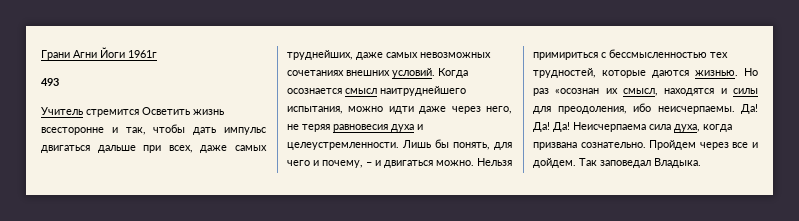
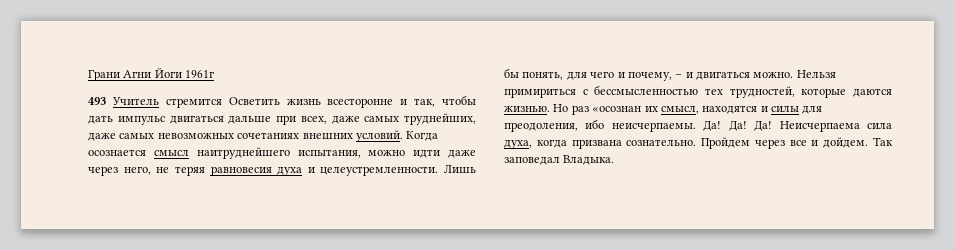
(59, 82) // -> (106, 101) none

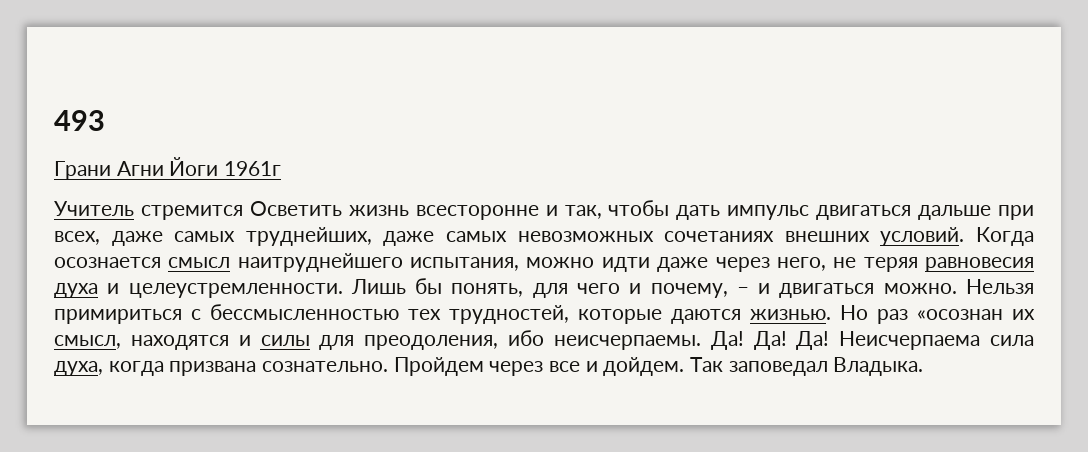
(88, 75) none -> [54,110,105,131] 493 //
[88,97,106,105] 493 -> (282, 168) none

